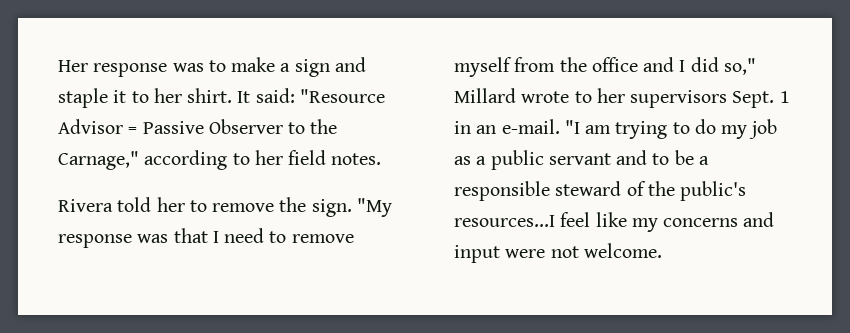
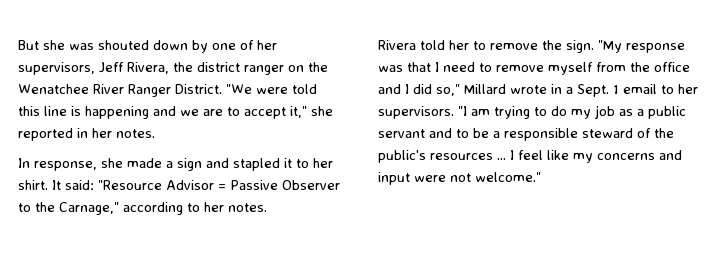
[58,57,276,77] Her response was to make -> [18,40,277,53] [18,62,328,75] [18,84,317,97] [18,106,333,119] [18,128,155,141] [18,158,162,171] But she was shouted down by one of her supervisors, Jeff Rivera, the district ranger on the Wenatchee River Ranger District. "We were told this line is happening and we are to accept it," she reported in her notes. // In response, she made
[58,88,108,108] staple -> [233,158,280,171] stapled
[288,150,327,165] field -> (224, 207) none
[574,88,790,108] [454,119,560,134] to her supervisors Sept. 1 in an e-mail. -> [551,84,698,97] [378,106,454,119] in a Sept. 1 email to her supervisors.
[454,215,555,227] resources...I -> [430,150,514,160] resources ... I
[583,243,662,258] welcome. -> [475,172,541,182] welcome."

